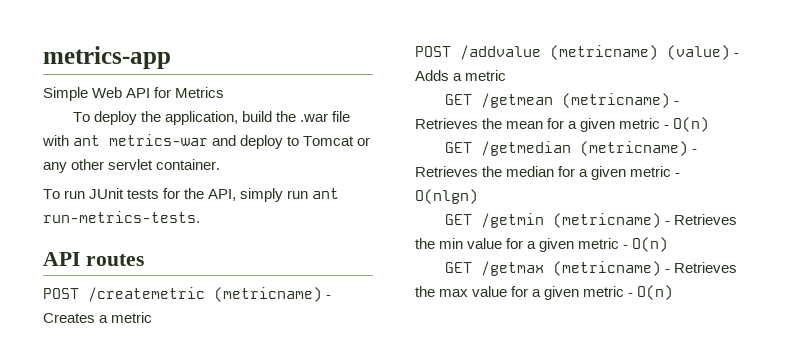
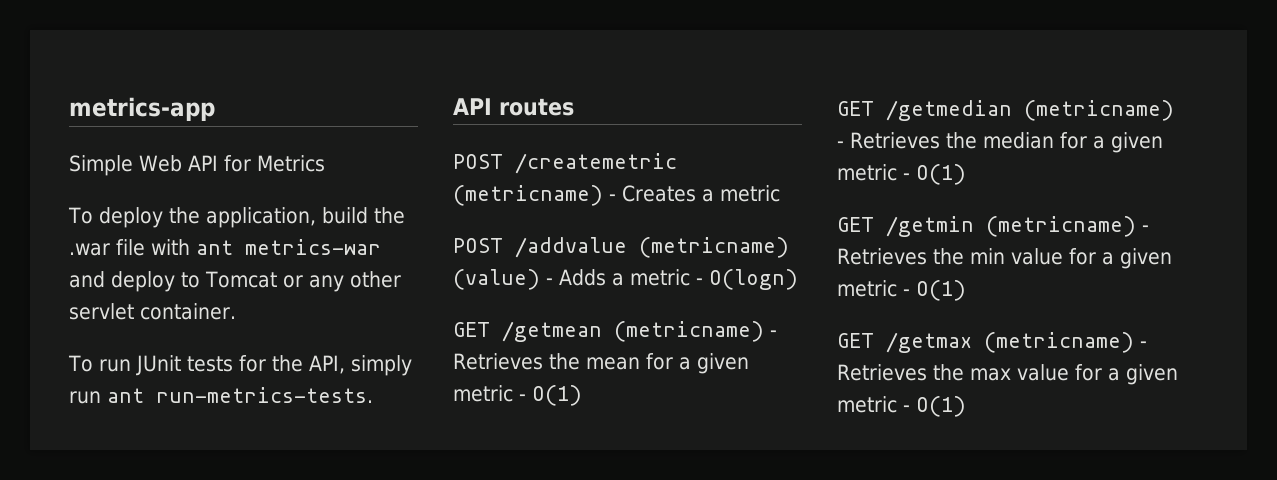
(507, 75) none -> [696,269,798,290] - O(logn)
[673,117,710,132] O(n) -> [532,385,582,406] O(1)
[415,189,478,204] O(nlgn) -> [916,164,966,185] O(1)
[632,237,669,252] O(n) -> [916,280,966,301] O(1)
[637,285,674,300] O(n) -> [916,396,966,417] O(1)

